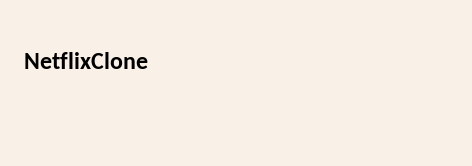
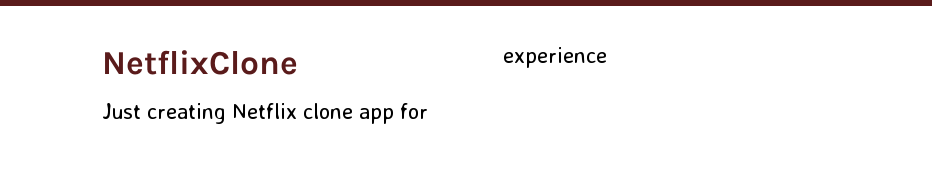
(148, 60) none -> [102,103,428,124] [503,47,607,68] // Just creating Netflix clone app for experience

